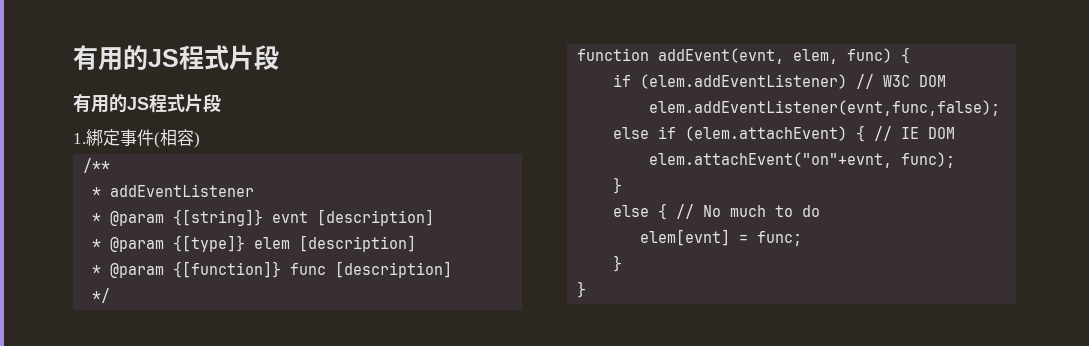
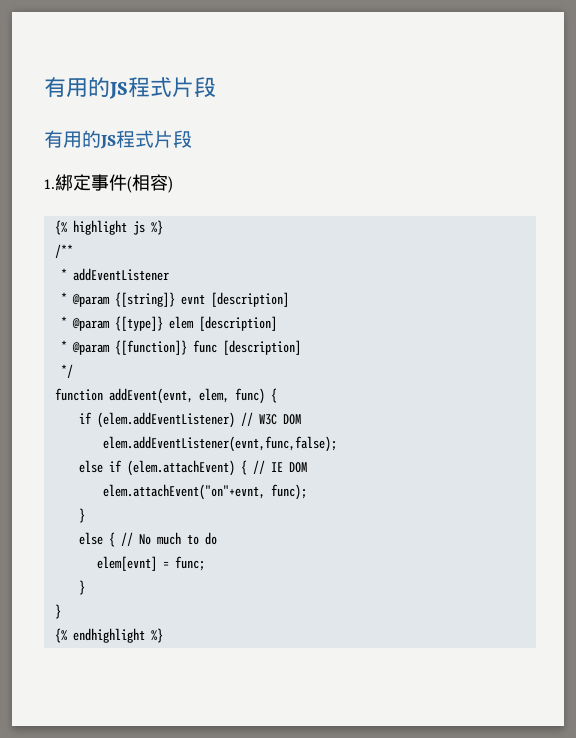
(200, 140) none -> [54,220,163,235] // {% highlight js %}
(587, 289) none -> [54,628,163,643] // {% endhighlight %}

